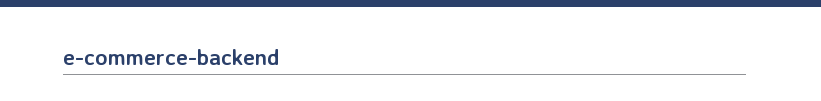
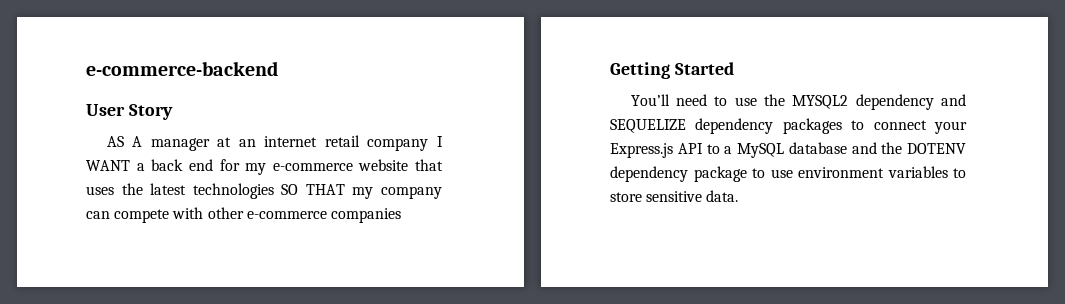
(279, 57) none -> [86,104,173,120] [106,135,443,151] [86,159,443,175] [86,183,442,199] [86,207,401,223] [610,62,734,79] [630,94,966,110] [610,118,967,134] [610,142,966,158] [610,166,966,182] [610,190,739,202] // User Story // AS A manager at an internet retail company I WANT a back end for my e-commerce website that uses the latest technologies SO THAT my company can compete with other e-commerce companies // Getting Started // You’ll need to use the MYSQL2 dependency and SEQUELIZE dependency packages to connect your Express.js API to a MySQL database and the DOTENV dependency package to use environment variables to store sensitive data.

